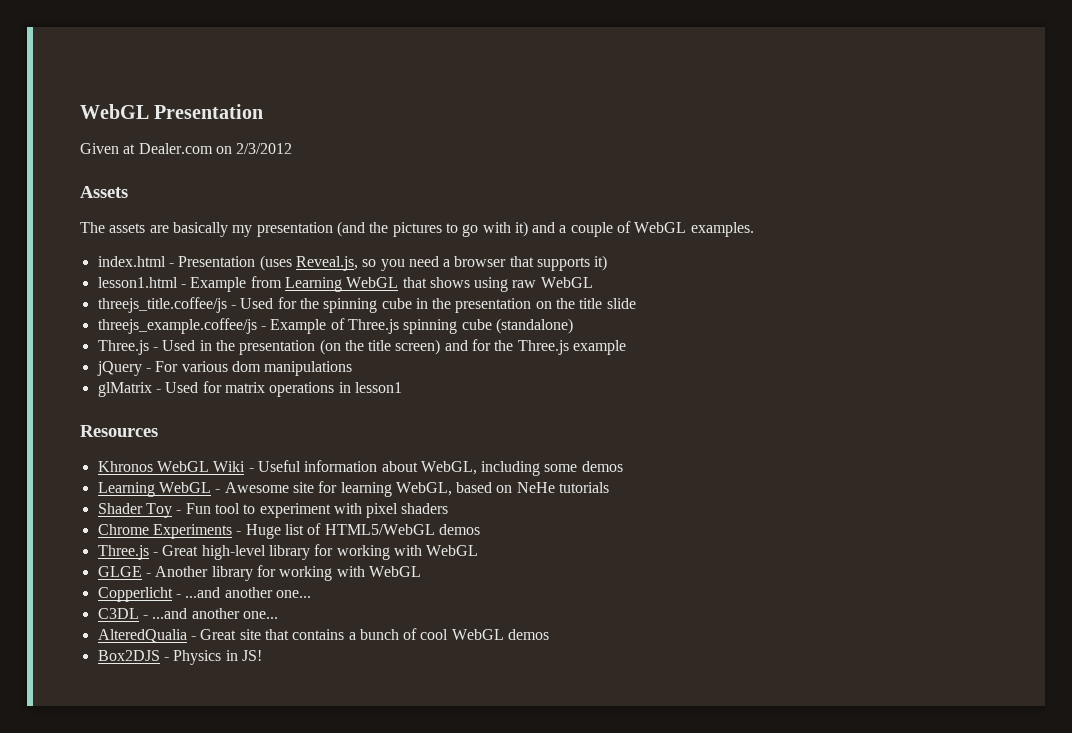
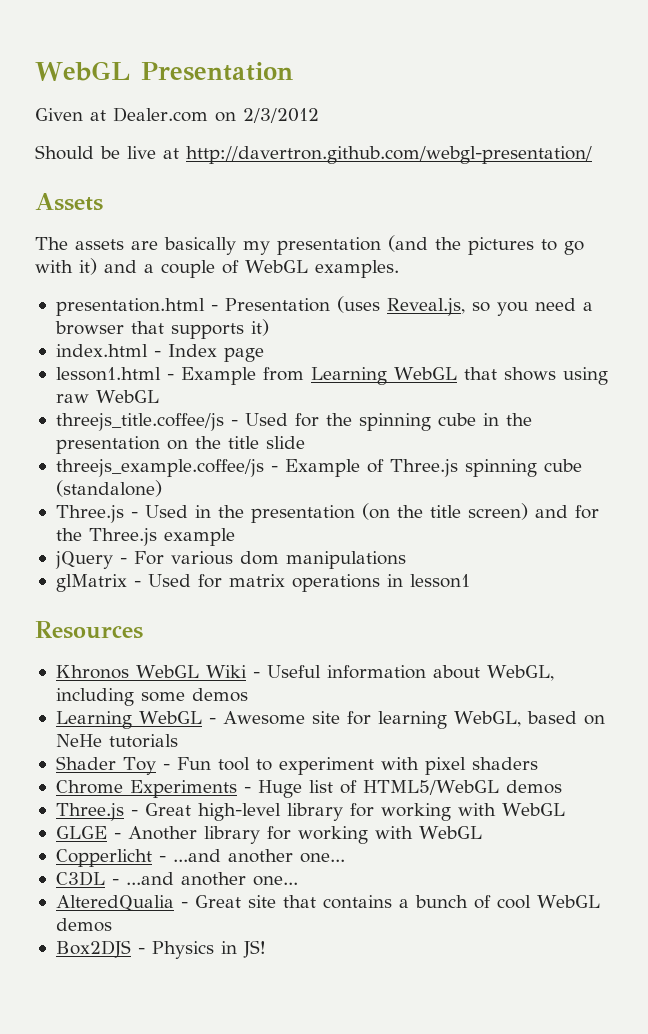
(293, 148) none -> [35,145,592,164] // Should be live at http://davertron.github.com/webgl-presentation/
[97,256,166,267] index.html -> [55,298,205,316] presentation.html
(608, 263) none -> [55,344,264,362] // index.html - Index page

